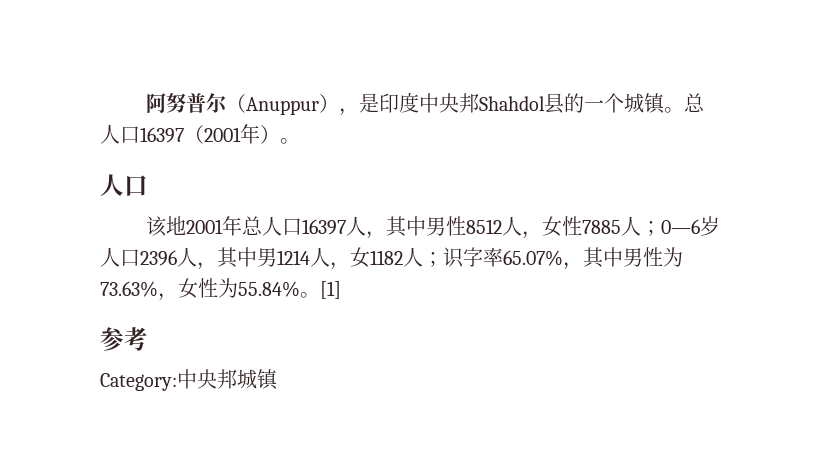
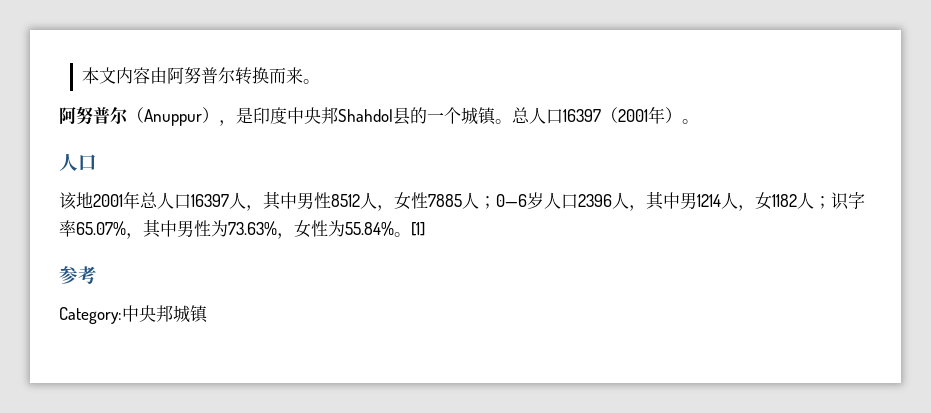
(146, 103) none -> [82,67,321,85] 本文内容由阿努普尔转换而来。 //

